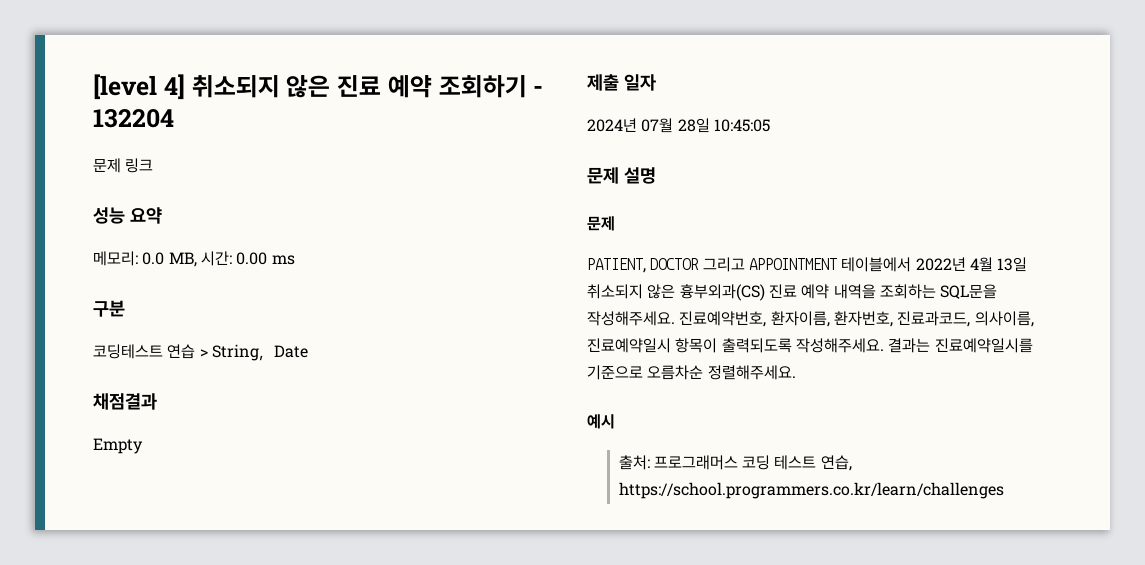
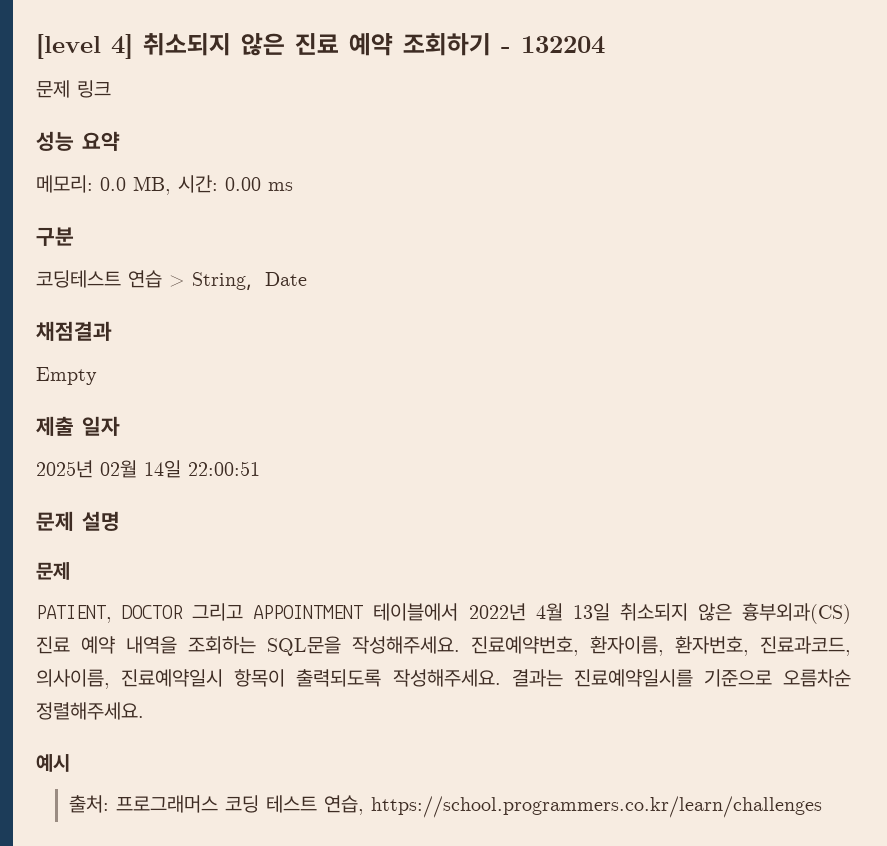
[587,118,770,133] 2024년 07월 28일 10:45:05 -> [36,460,260,478] 2025년 02월 14일 22:00:51

